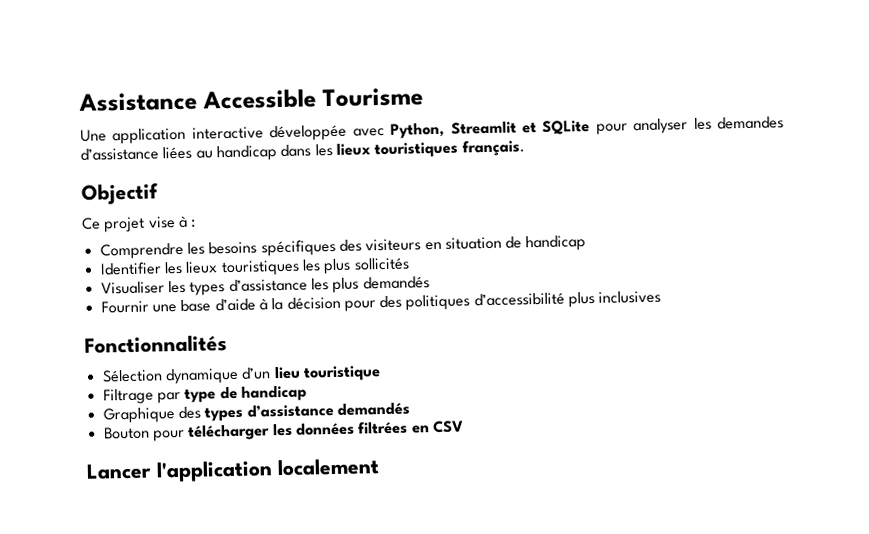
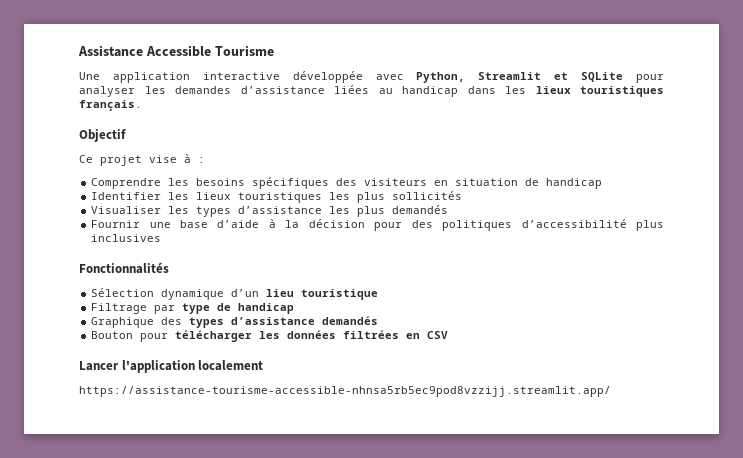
(380, 467) none -> [79,386,611,397] // https://assistance-tourisme-accessible-nhnsa5rb5ec9pod8vzzijj.streamlit.app/

